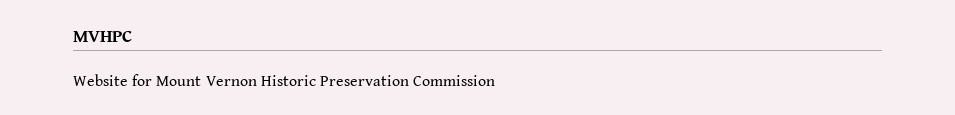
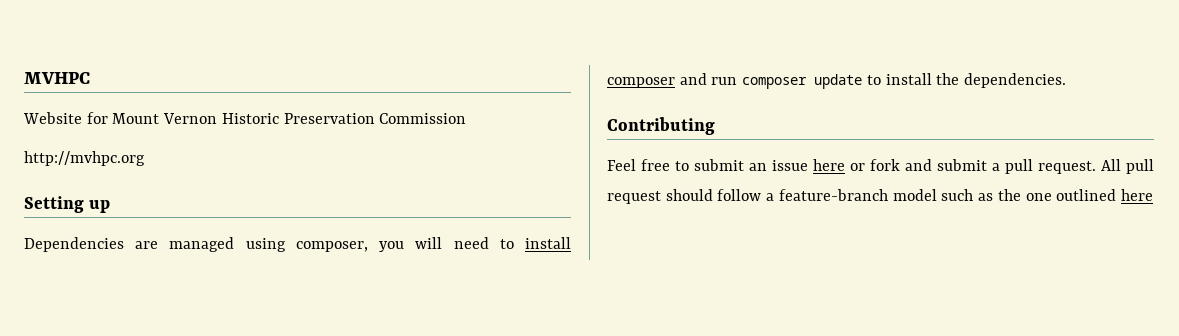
(496, 80) none -> [24,151,145,166] [24,196,111,213] [24,237,571,252] [607,73,1067,89] [607,117,715,135] [607,159,1154,174] [607,189,1153,204] // http://mvhpc.org // Setting up // Dependencies are managed using composer, you will need to install composer and run composer update to install the dependencies. // Contributing // Feel free to submit an issue here or fork and submit a pull request. All pull request should follow a feature-branch model such as the one outlined here

